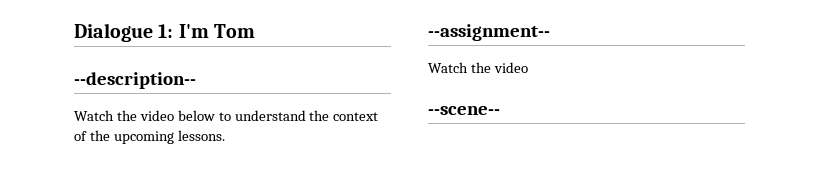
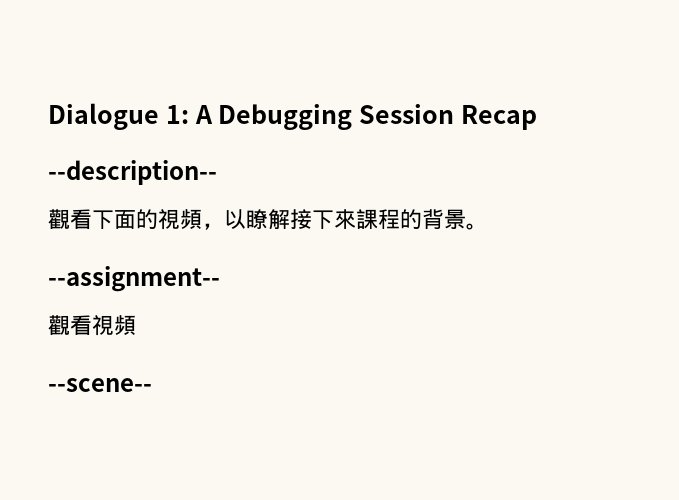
[178,24,255,38] [74,72,196,89] [74,110,379,121] [74,130,225,144] [428,24,550,41] [428,62,528,73] I'm Tom // --description-- // Watch the video below to understand the context of the upcoming lessons. // --assignment-- // Watch the video -> [194,104,537,130] [48,160,217,185] [48,209,488,230] [48,266,220,292] [48,315,136,336] A Debugging Session Recap // --description-- // 觀看下面的視頻，以瞭解接下來課程的背景。 // --assignment-- // 觀看視頻

